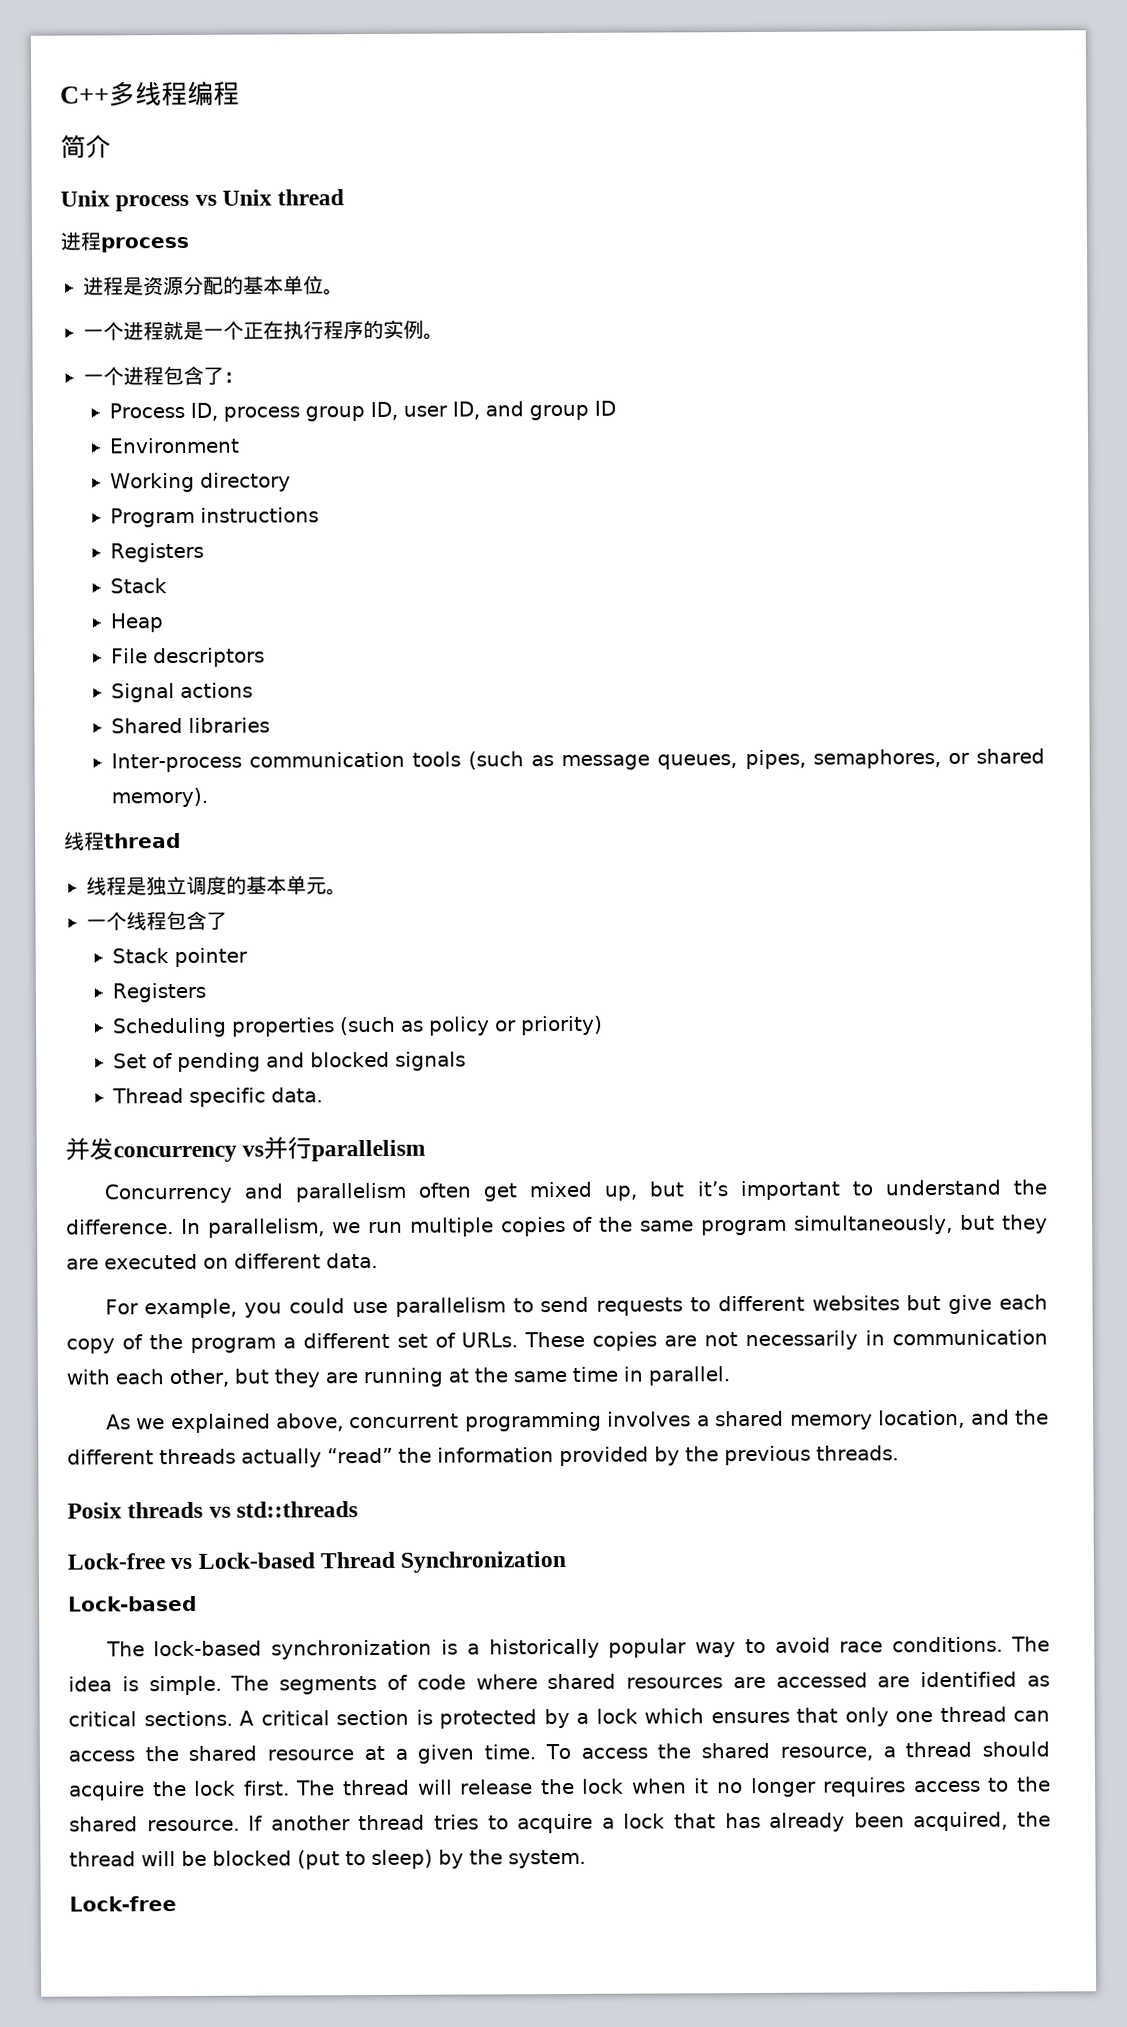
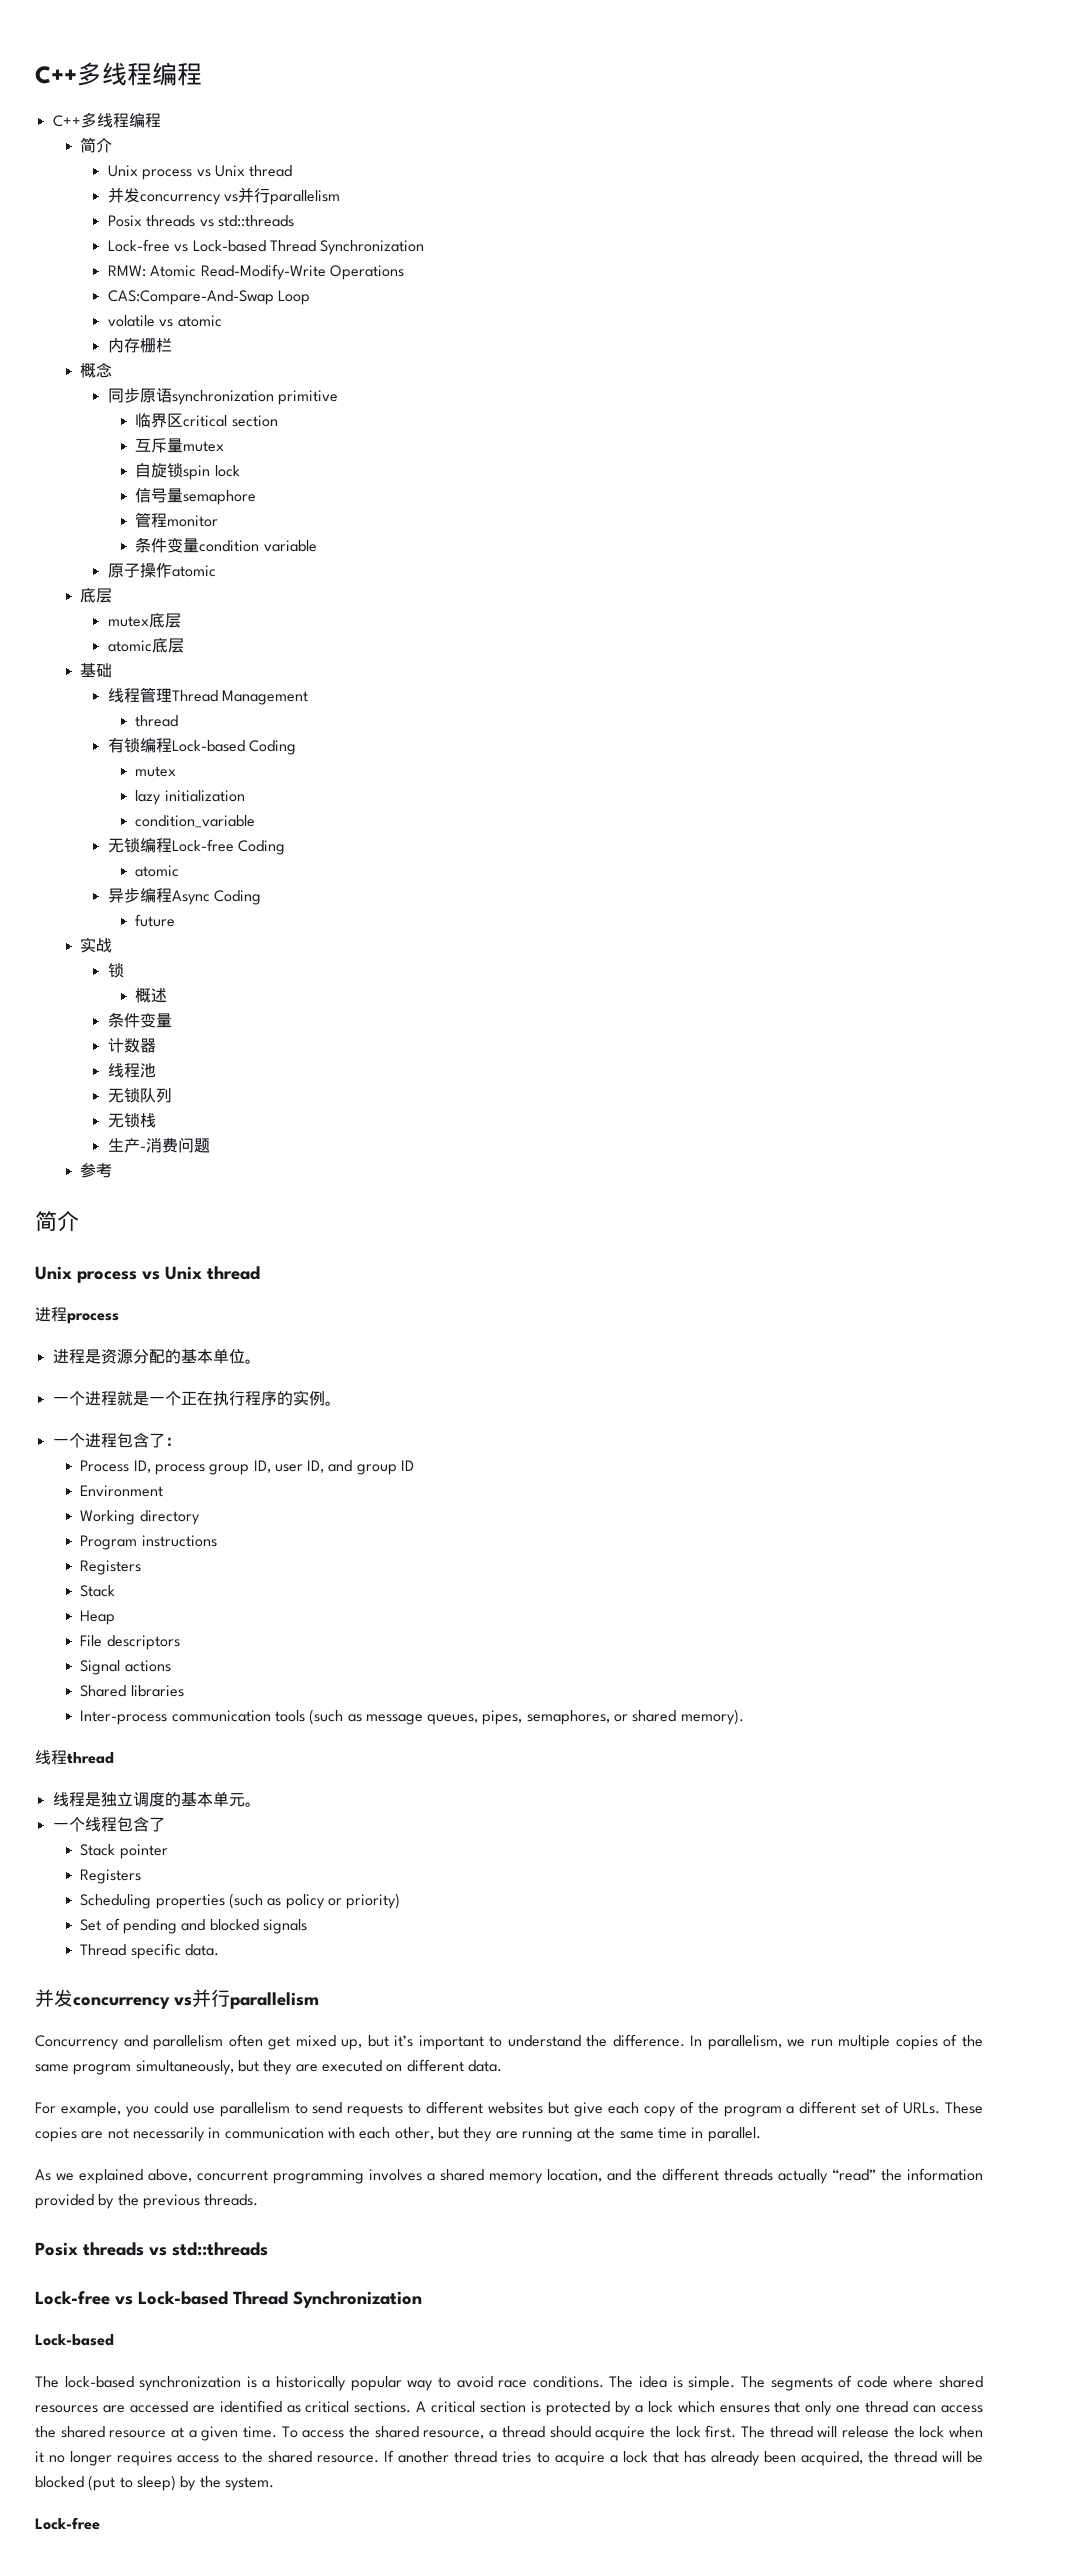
[60,80,240,107] C++多线程编程 -> [35,62,202,86] [52,112,161,128] [80,137,113,153] [107,165,293,180] [107,187,341,205] [107,215,294,227] [107,239,425,255] [107,264,404,280] [107,290,311,305] [107,315,222,327] [107,338,172,353] [80,362,113,378] [107,388,339,405] [135,413,278,428] [135,438,225,453] [135,463,240,480] [135,488,257,505] [135,512,219,528] [135,537,317,553] [107,563,216,578] [80,588,113,603] [107,613,181,628] [107,638,184,653] [80,663,113,678] [107,687,309,705] [135,715,179,727] [107,738,297,755] [135,766,177,777] [135,790,245,805] [135,815,256,828] [107,838,286,855] [135,865,180,877] [107,888,262,905] [135,914,176,927] [80,937,113,953] [107,963,124,978] [135,988,168,1003] [107,1012,172,1028] [107,1038,156,1053] [107,1063,156,1078] [107,1088,172,1103] [107,1113,156,1128] [107,1137,210,1153] [80,1163,113,1178] C++多线程编程 // C++多线程编程 // 简介 // Unix process vs Unix thread // 并发concurrency vs并行parallelism // Posix threads vs std::threads // Lock-free vs Lock-based Thread Synchronization // RMW: Atomic Read-Modify-Write Operations // CAS:Compare-And-Swap Loop // volatile vs atomic // 内存栅栏 // 概念 // 同步原语synchronization primitive // 临界区critical section // 互斥量mutex // 自旋锁spin lock // 信号量semaphore // 管程monitor // 条件变量condition variable // 原子操作atomic // 底层 // mutex底层 // atomic底层 // 基础 // 线程管理Thread Management // thread // 有锁编程Lock-based Coding // mutex // lazy initialization // condition_variable // 无锁编程Lock-free Coding // atomic // 异步编程Async Coding // future // 实战 // 锁 // 概述 // 条件变量 // 计数器 // 线程池 // 无锁队列 // 无锁栈 // 生产-消费问题 // 参考

